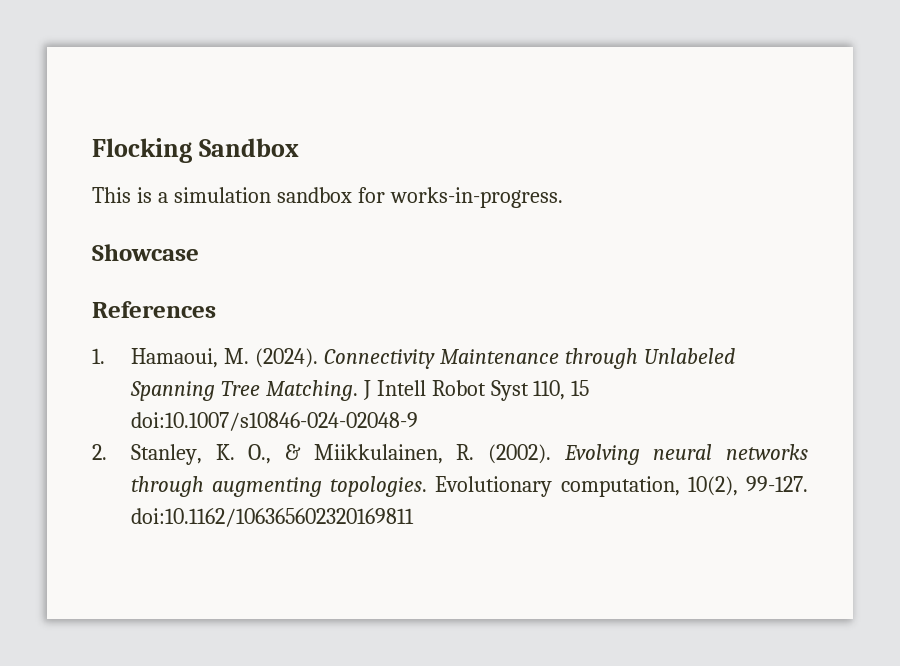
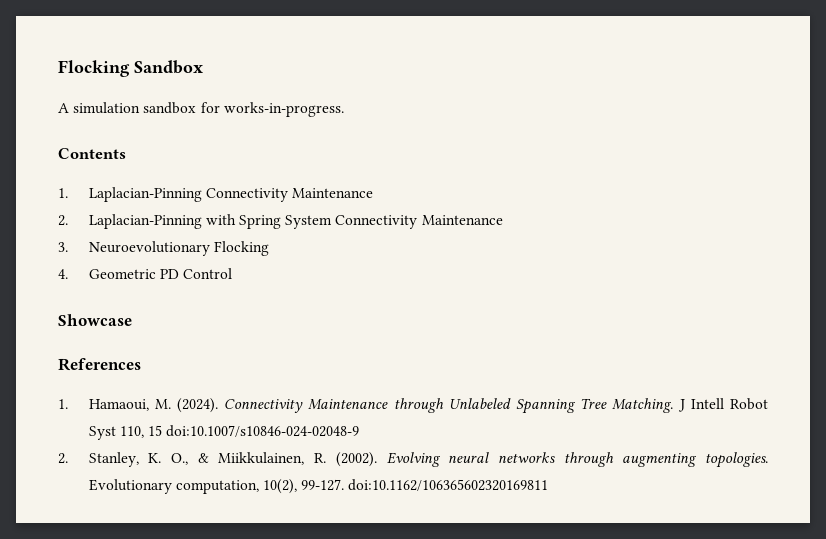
[92,187,168,203] This is a -> [58,103,69,113] A
(563, 197) none -> [58,148,126,159] [58,187,373,202] [58,214,503,229] [58,241,269,256] [58,268,232,279] // Contents // 1. Laplacian-Pinning Connectivity Maintenance // 2. Laplacian-Pinning with Spring System Connectivity Maintenance // 3. Neuroevolutionary Flocking // 4. Geometric PD Control

